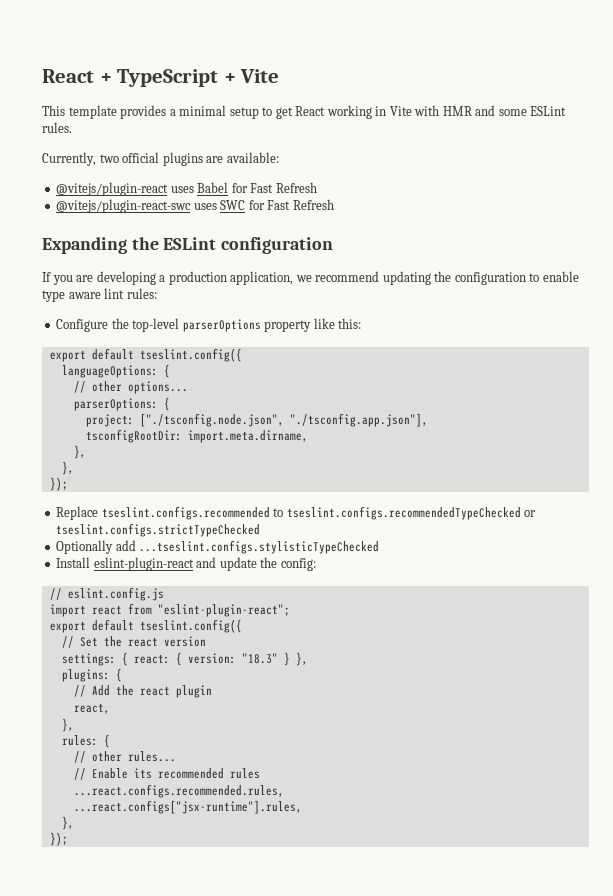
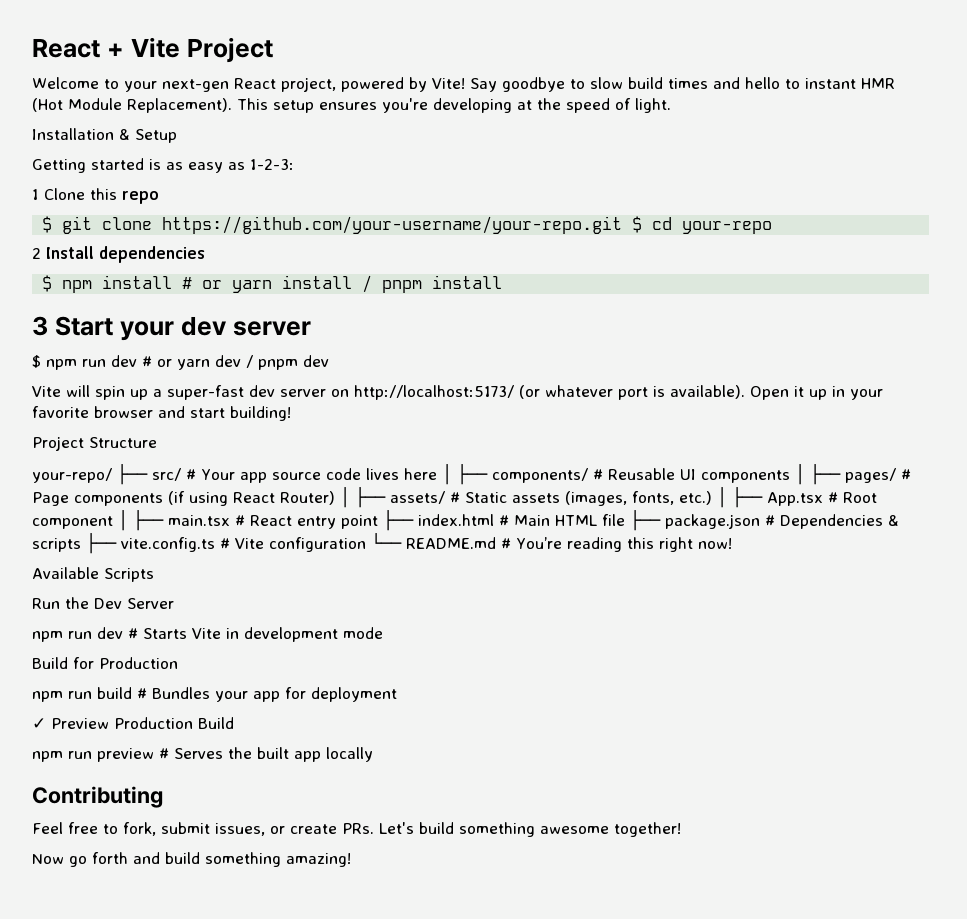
[117,69,280,87] [42,105,567,119] [42,122,72,133] [42,152,279,166] [56,182,317,196] [56,199,334,213] [42,237,334,254] [42,271,579,285] [42,288,157,302] [56,318,362,332] [49,348,242,362] [61,364,170,378] [73,381,188,394] [73,397,170,411] [85,413,428,427] [85,429,308,443] [73,445,86,459] [61,461,74,475] [49,477,68,491] [56,506,537,520] [56,523,261,537] [56,540,380,554] [56,557,316,571] [49,587,164,601] [49,603,290,617] [49,619,242,633] [61,636,206,648] [61,652,308,666] [61,668,122,682] [73,685,212,698] [73,703,110,714] [61,718,74,732] [61,734,110,748] [73,751,176,763] [73,768,260,780] [73,784,284,798] [73,800,302,814] [61,816,74,830] [49,832,68,846] TypeScript + Vite // This template provides a minimal setup to get React working in Vite with HMR and some ESLint rules. // Currently, two official plugins are available: // @vitejs/plugin-react uses Babel for Fast Refresh // @vitejs/plugin-react-swc uses SWC for Fast Refresh // Expanding the ESLint configuration // If you are developing a production application, we recommend updating the configuration to enable type aware lint rules: // Configure the top-level parserOptions property like this: // export default tseslint.config({ // languageOptions: { // // other options... // parserOptions: { // project: ["./tsconfig.node.json", "./tsconfig.app.json"], // tsconfigRootDir: import.meta.dirname, // }, // }, // }); // Replace tseslint.configs.recommended to tseslint.configs.recommendedTypeChecked or tseslint.configs.strictTypeChecked // Optionally add ...tseslint.configs.stylisticTypeChecked // Install eslint-plugin-react and update the config: // // eslint.config.js // import react from "eslint-plugin-react"; // export default tseslint.config({ // // Set the react version // settings: { react: { version: "18.3" } }, // plugins: { // // Add the react plugin // react, // }, // rules: { // // other rules... // // Enable its recommended rules // ...react.configs.recommended.rules, // ...react.configs["jsx-runtime"].rules, // }, // }); -> [130,37,273,63] [32,77,895,92] [32,98,671,113] [32,128,177,143] [32,158,294,173] [32,188,159,204] [42,216,773,234] [32,246,205,263] [42,275,503,293] [32,316,311,341] [32,355,329,370] [32,385,883,400] [32,406,291,421] [32,436,157,451] [32,464,911,485] [32,487,877,508] [32,510,899,531] [32,533,732,554] [32,567,154,582] [32,597,174,609] [32,627,383,642] [32,657,178,669] [32,687,397,702] [32,717,234,729] [32,747,373,762] [32,786,163,808] [32,822,681,837] [32,852,351,867] Vite Project // Welcome to your next-gen React project, powered by Vite! Say goodbye to slow build times and hello to instant HMR (Hot Module Replacement). This setup ensures you're developing at the speed of light. // Installation & Setup // Getting started is as easy as 1-2-3: // 1 Clone this repo // $ git clone https://github.com/your-username/your-repo.git $ cd your-repo // 2 Install dependencies // $ npm install # or yarn install / pnpm install // 3 Start your dev server // $ npm run dev # or yarn dev / pnpm dev // Vite will spin up a super-fast dev server on http://localhost:5173/ (or whatever port is available). Open it up in your favorite browser and start building! // Project Structure // your-repo/ ├── src/ # Your app source code lives here │ ├── components/ # Reusable UI components │ ├── pages/ # Page components (if using React Router) │ ├── assets/ # Static assets (images, fonts, etc.) │ ├── App.tsx # Root component │ ├── main.tsx # React entry point ├── index.html # Main HTML file ├── package.json # Dependencies & scripts ├── vite.config.ts # Vite configuration └── README.md # You’re reading this right now! // Available Scripts // Run the Dev Server // npm run dev # Starts Vite in development mode // Build for Production // npm run build # Bundles your app for deployment // ✓ Preview Production Build // npm run preview # Serves the built app locally // Contributing // Feel free to fork, submit issues, or create PRs. Let's build something awesome together! // Now go forth and build something amazing!

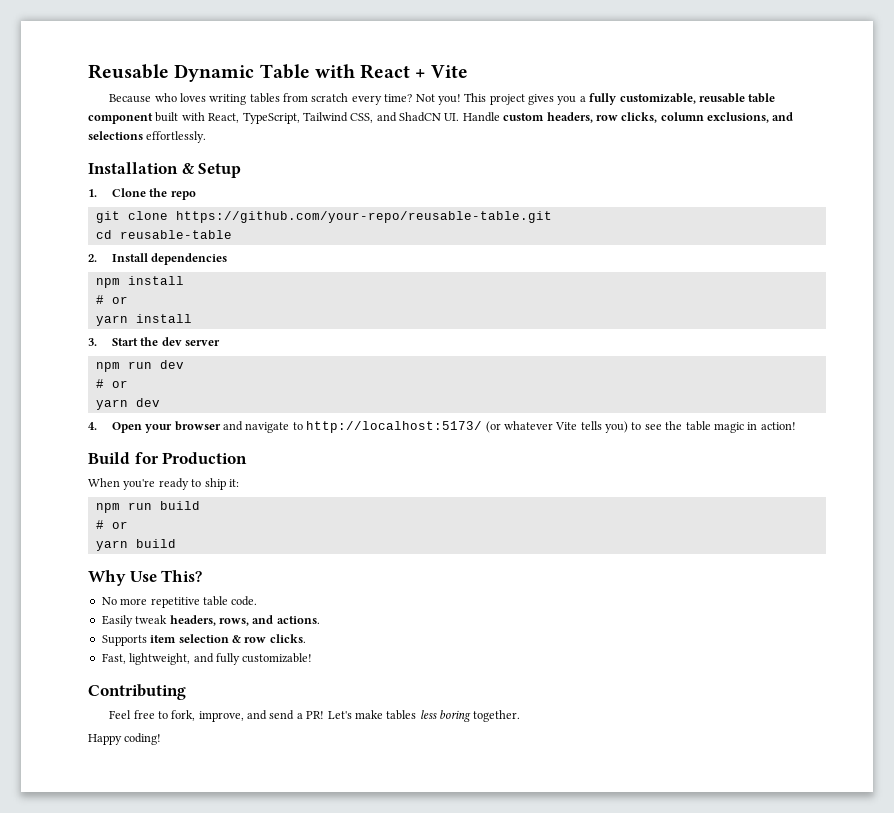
(32, 48) none -> [88,64,355,82] Reusable Dynamic Table with
[186,37,273,63] [32,77,895,92] [32,98,671,113] [32,128,177,143] [32,158,294,173] [32,188,117,200] Project // Welcome to your next-gen React project, powered by Vite! Say goodbye to slow build times and hello to instant HMR (Hot Module Replacement). This setup ensures you're developing at the speed of light. // Installation & Setup // Getting started is as easy as 1-2-3: // 1 Clone this -> [109,93,776,105] [88,112,794,124] [88,131,207,143] [88,162,242,178] [88,188,168,197] // Because who loves writing tables from scratch every time? Not you! This project gives you a fully customizable, reusable table component built with React, TypeScript, Tailwind CSS, and ShadCN UI. Handle custom headers, row clicks, column exclusions, and selections effortlessly. // Installation & Setup // 1. Clone the
[42,216,53,233] $ -> (196, 195) none
[162,216,773,234] [32,248,41,259] https://github.com/your-username/your-repo.git $ cd your-repo // 2 -> [175,211,552,223] [95,230,232,239] [88,254,97,262] https://github.com/your-repo/reusable-table.git // cd reusable-table // 2.
[42,275,53,292] $ -> (228, 259) none
[182,277,223,289] # or -> [95,295,128,304] // # or //
[362,275,503,293] [32,316,311,341] [32,355,329,370] [32,385,883,400] [32,406,291,421] [32,436,157,451] [32,464,911,485] [32,487,877,508] [32,510,899,531] [32,533,732,554] [32,567,154,582] [32,597,174,609] [32,627,383,642] [32,657,178,669] [32,687,397,702] [32,717,234,729] [32,747,373,762] / pnpm install // 3 Start your dev server // $ npm run dev # or yarn dev / pnpm dev // Vite will spin up a super-fast dev server on http://localhost:5173/ (or whatever port is available). Open it up in your favorite browser and start building! // Project Structure // your-repo/ ├── src/ # Your app source code lives here │ ├── components/ # Reusable UI components │ ├── pages/ # Page components (if using React Router) │ ├── assets/ # Static assets (images, fonts, etc.) │ ├── App.tsx # Root component │ ├── main.tsx # React entry point ├── index.html # Main HTML file ├── package.json # Dependencies & scripts ├── vite.config.ts # Vite configuration └── README.md # You’re reading this right now! // Available Scripts // Run the Dev Server // npm run dev # Starts Vite in development mode // Build for Production // npm run build # Bundles your app for deployment // ✓ Preview Production Build // npm run preview # Serves the built app locally -> [88,337,221,346] [95,360,184,372] [95,379,128,388] [95,398,160,410] [88,421,796,433] [88,452,248,464] [88,478,239,490] [95,501,200,513] [95,520,128,529] [95,539,176,551] [88,570,203,586] [101,596,258,608] [101,615,320,627] [101,634,306,646] [101,653,313,665] // 3. Start the dev server // npm run dev // # or // yarn dev // 4. Open your browser and navigate to http://localhost:5173/ (or whatever Vite tells you) to see the table magic in action! // Build for Production // When you're ready to ship it: // npm run build // # or // yarn build // Why Use This? // No more repetitive table code. // Easily tweak headers, rows, and actions. // Supports item selection & row clicks. // Fast, lightweight, and fully customizable!
[161,822,681,837] [32,852,351,867] submit issues, or create PRs. Let's build something awesome together! // Now go forth and build something amazing! -> [198,710,521,722] [88,733,162,745] improve, and send a PR! Let's make tables less boring together. // Happy coding!

